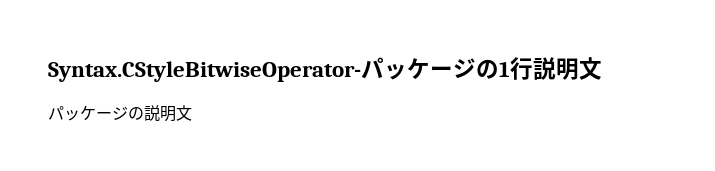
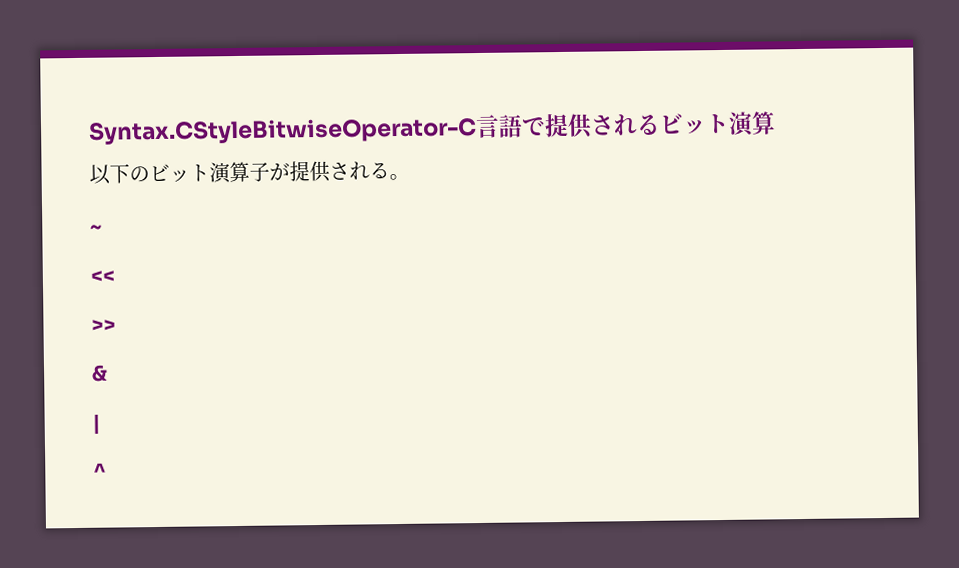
[48,57,602,82] [48,105,192,122] Syntax.CStyleBitwiseOperator-パッケージの1行説明文 // パッケージの説明文 -> [88,111,776,145] [89,160,410,185] [90,224,102,234] [90,270,115,283] [91,319,116,332] [91,364,108,382] [92,414,101,435] [93,462,107,479] Syntax.CStyleBitwiseOperator-C言語で提供されるビット演算 // 以下のビット演算子が提供される。 // ~ // << // >> // & // | // ^

